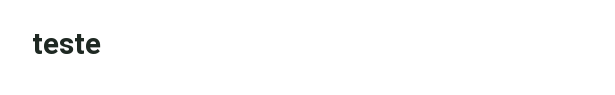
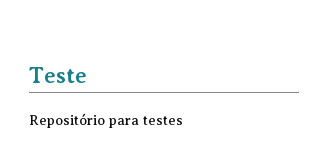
[32,34,101,54] teste -> [29,67,87,83] [29,113,183,128] Teste // Repositório para testes

